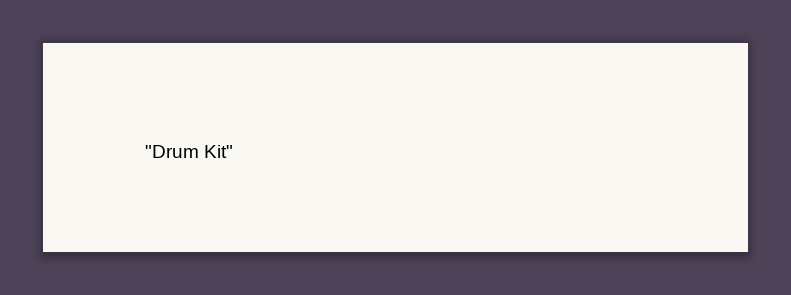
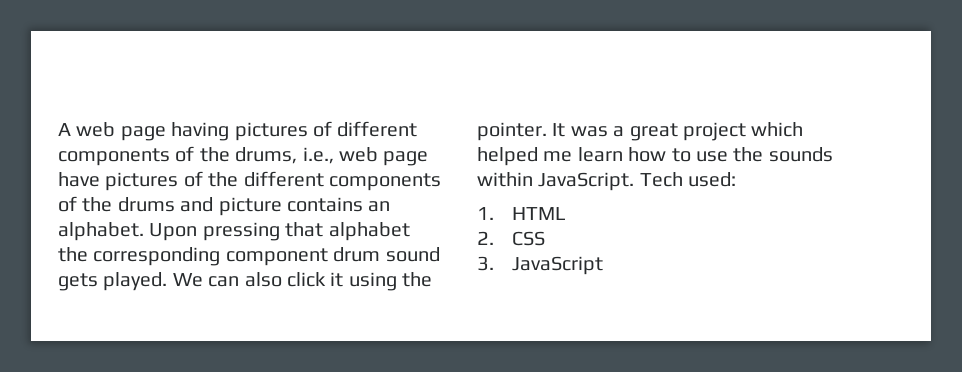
[145,145,234,158] "Drum Kit" -> [58,121,418,141] [58,146,429,166] [58,171,441,191] [58,196,391,216] [58,222,410,241] [58,247,440,266] [58,272,433,291] [477,122,804,141] [477,147,833,166] [477,172,737,191] [477,207,565,220] [477,231,545,246] [477,256,603,275] A web page having pictures of different components of the drums, i.e., web page have pictures of the different components of the drums and picture contains an alphabet. Upon pressing that alphabet the corresponding component drum sound gets played. We can also click it using the pointer. It was a great project which helped me learn how to use the sounds within JavaScript. Tech used: // 1. HTML // 2. CSS // 3. JavaScript

